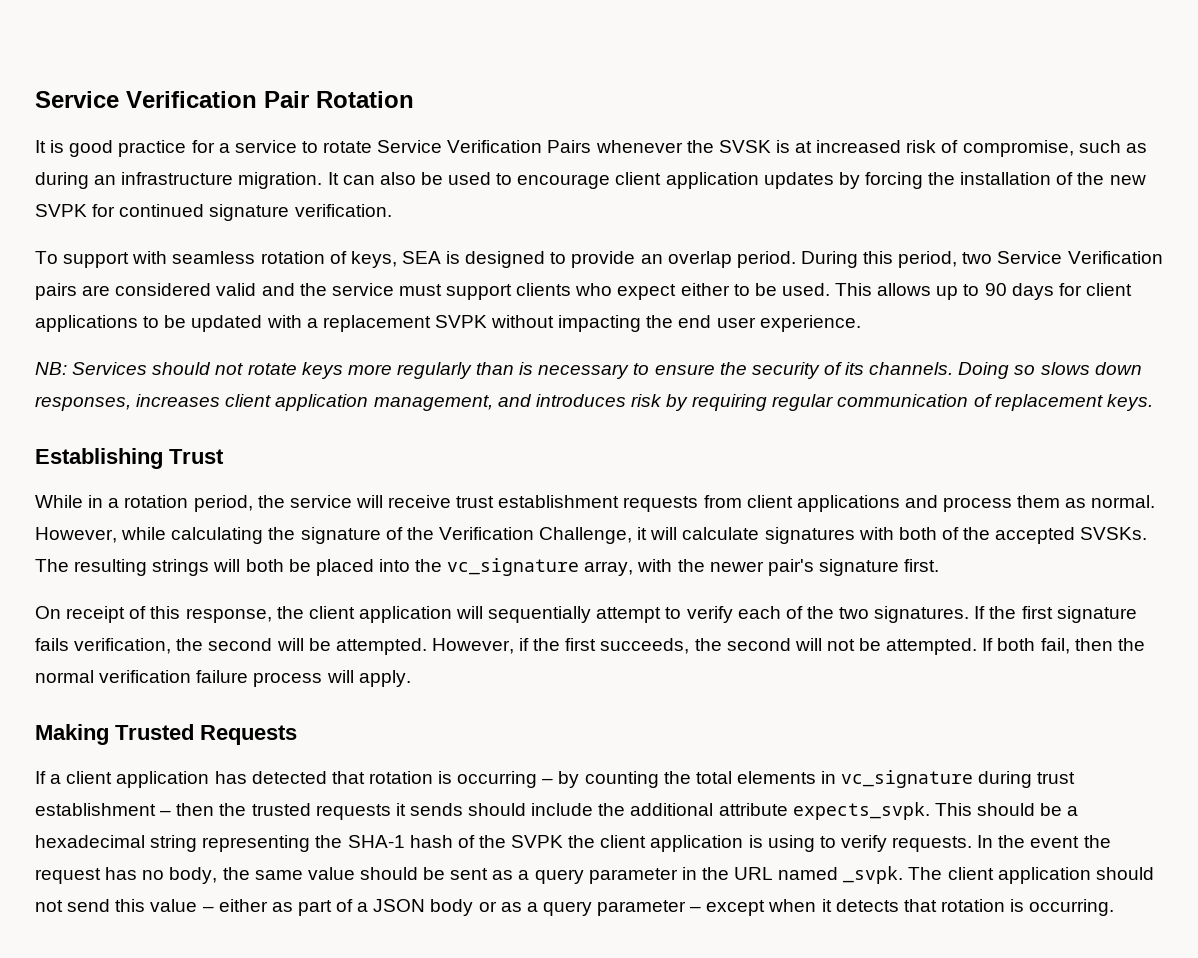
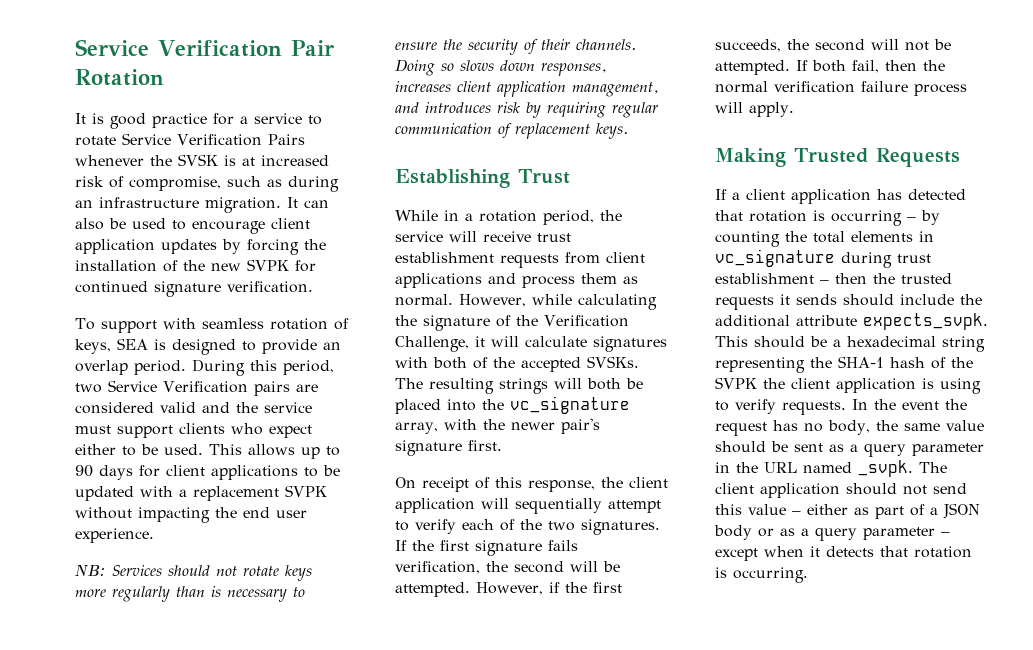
[845,362,865,375] its -> [541,39,570,50] their

